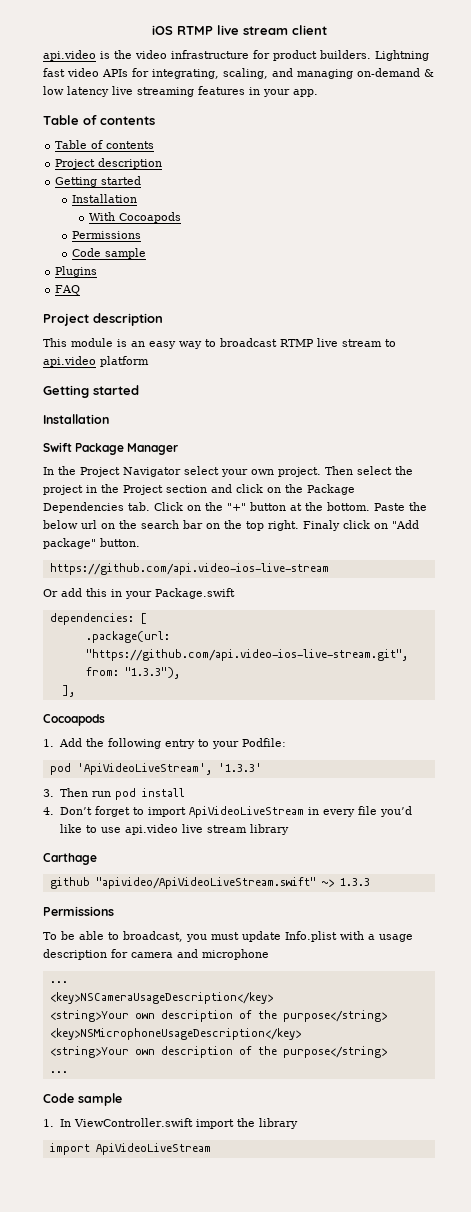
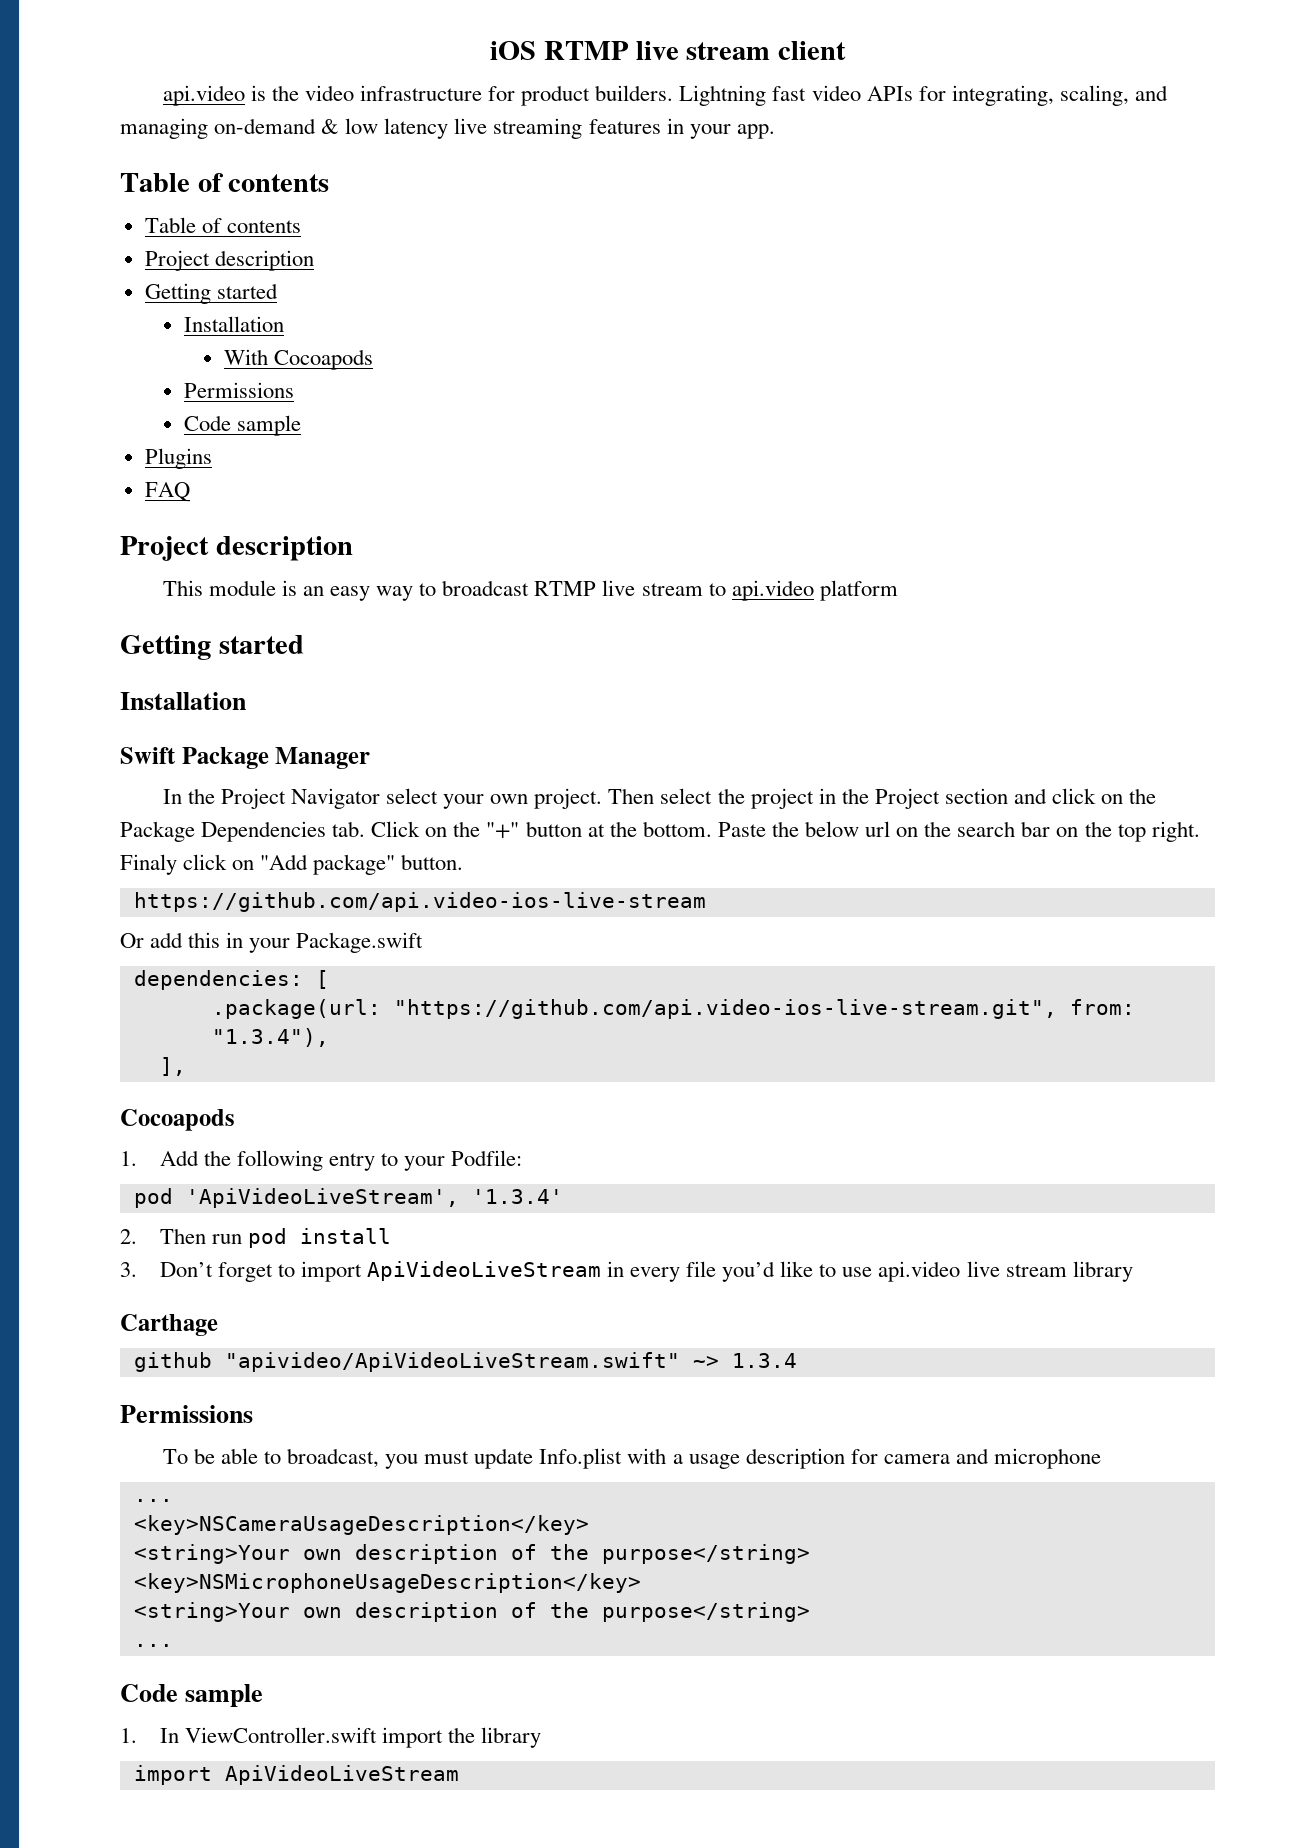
[124,667,180,679] "1.3.3"), -> [211,1028,329,1047] "1.3.4"),
[217,763,262,772] [43,789,54,797] '1.3.3' // 3. -> [471,1189,563,1204] [120,1229,137,1244] '1.3.4' // 2.
[43,807,54,815] 4. -> [120,1262,137,1277] 3.
[339,878,370,886] 1.3.3 -> [731,1353,797,1368] 1.3.4

